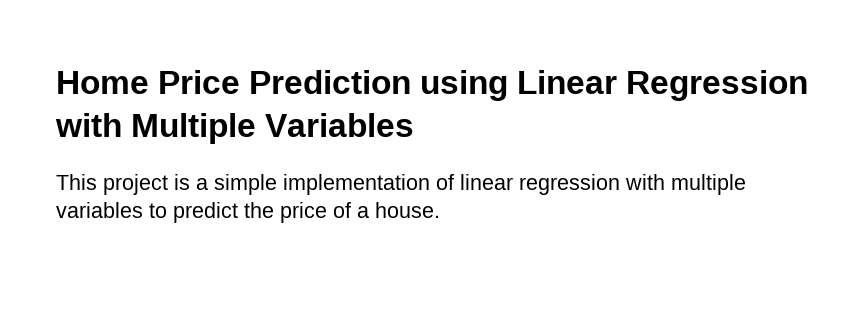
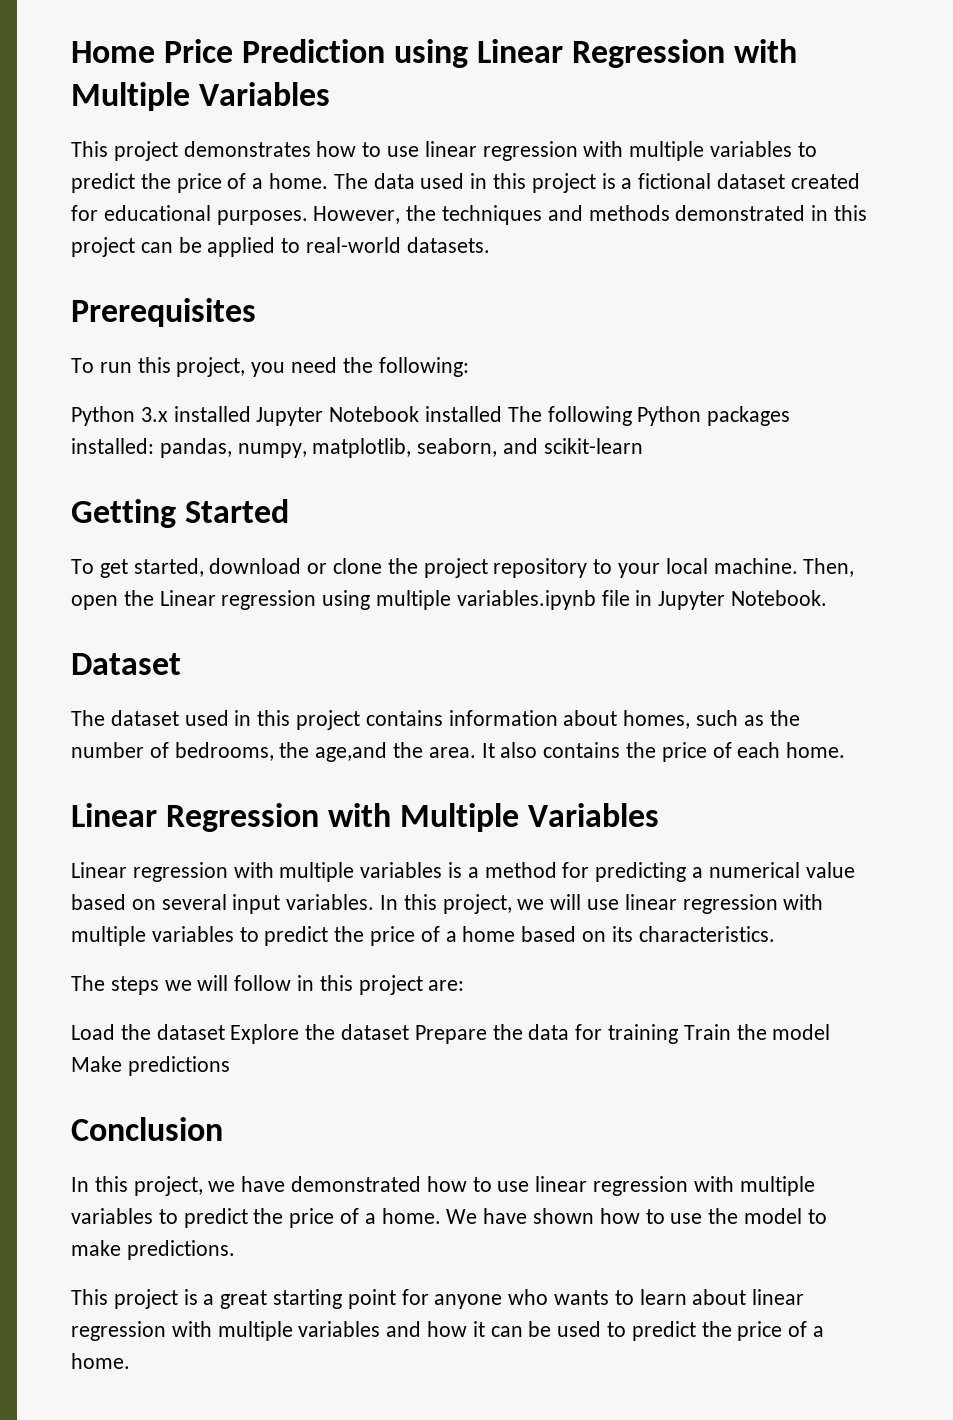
[174,174,454,195] is a simple implementation of -> [183,141,420,157] demonstrates how to use
[375,202,440,218] house. -> [269,173,860,193] [71,205,868,225] [71,237,490,257] [71,298,256,327] [71,357,469,377] [71,406,791,426] [71,438,643,458] [71,499,290,528] [71,558,855,578] [71,590,828,610] [71,653,181,675] [71,710,800,730] [71,742,846,762] [71,803,660,832] [71,862,855,882] [71,894,824,914] [71,926,775,946] [71,975,465,995] [71,1024,831,1044] [71,1056,230,1076] [71,1117,223,1141] [71,1176,815,1196] [71,1208,827,1228] [71,1240,235,1260] [71,1289,805,1309] [71,1321,825,1341] [71,1353,130,1369] home. The data used in this project is a fictional dataset created for educational purposes. However, the techniques and methods demonstrated in this project can be applied to real-world datasets. // Prerequisites // To run this project, you need the following: // Python 3.x installed Jupyter Notebook installed The following Python packages installed: pandas, numpy, matplotlib, seaborn, and scikit-learn // Getting Started // To get started, download or clone the project repository to your local machine. Then, open the Linear regression using multiple variables.ipynb file in Jupyter Notebook. // Dataset // The dataset used in this project contains information about homes, such as the number of bedrooms, the age,and the area. It also contains the price of each home. // Linear Regression with Multiple Variables // Linear regression with multiple variables is a method for predicting a numerical value based on several input variables. In this project, we will use linear regression with multiple variables to predict the price of a home based on its characteristics. // The steps we will follow in this project are: // Load the dataset Explore the dataset Prepare the data for training Train the model Make predictions // Conclusion // In this project, we have demonstrated how to use linear regression with multiple variables to predict the price of a home. We have shown how to use the model to make predictions. // This project is a great starting point for anyone who wants to learn about linear regression with multiple variables and how it can be used to predict the price of a home.

